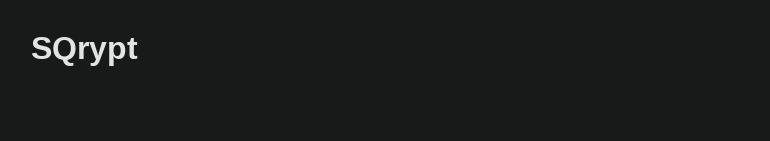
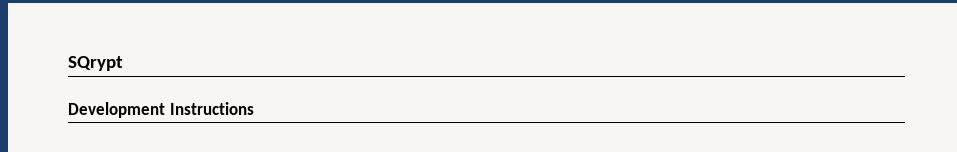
(138, 51) none -> [68,102,254,118] // Development Instructions

